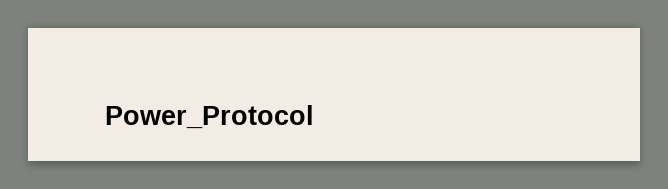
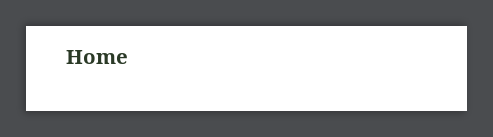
[105,105,314,129] Power_Protocol -> [66,50,128,64] Home

